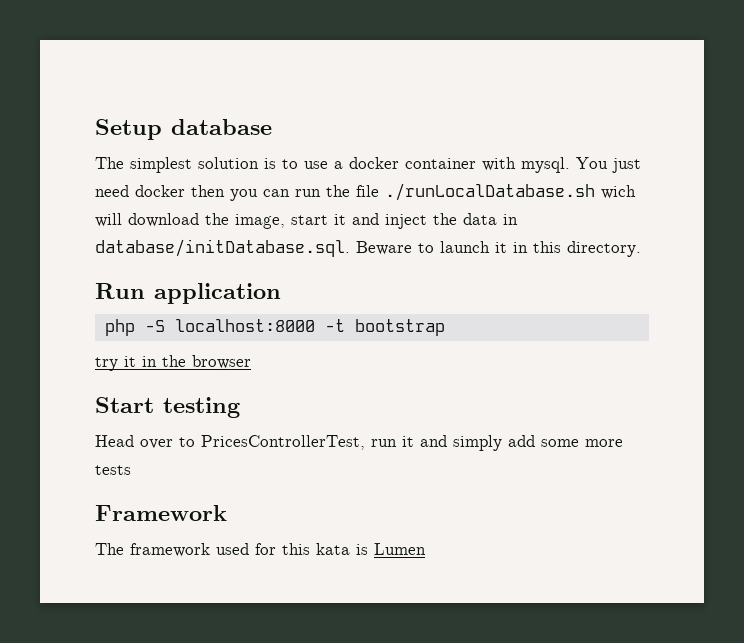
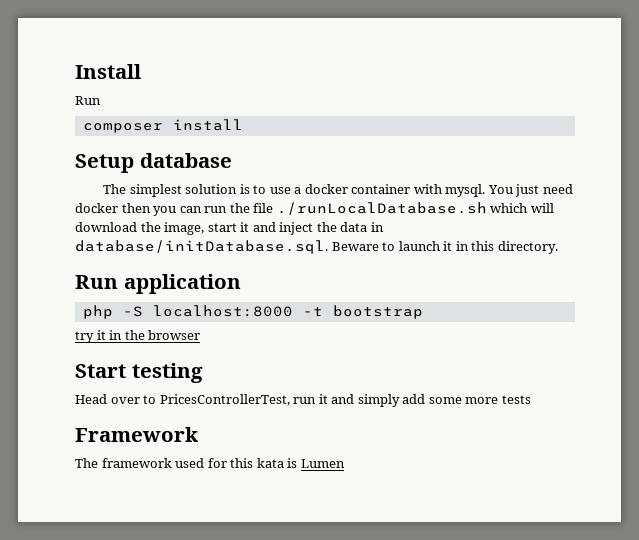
(95, 129) none -> [75,64,141,79] [75,96,101,105] [82,119,243,133] Install // Run // composer install //
[601,185,636,199] wich -> [490,203,528,213] which

